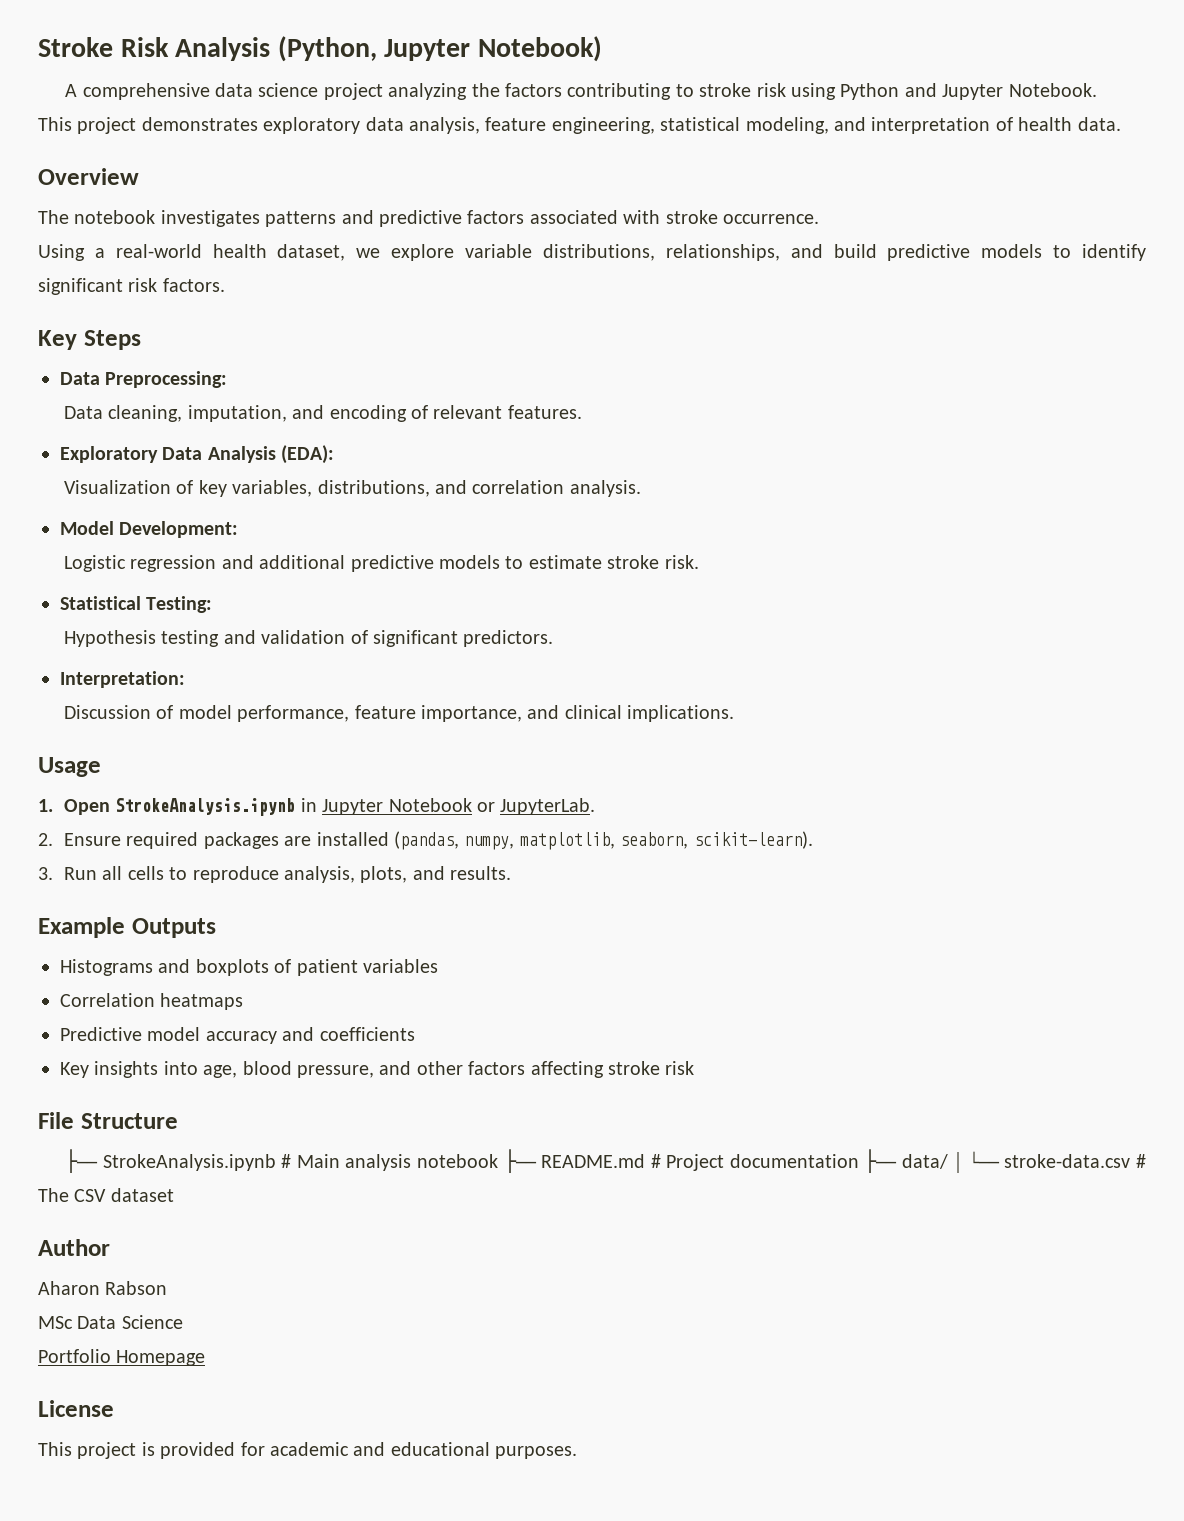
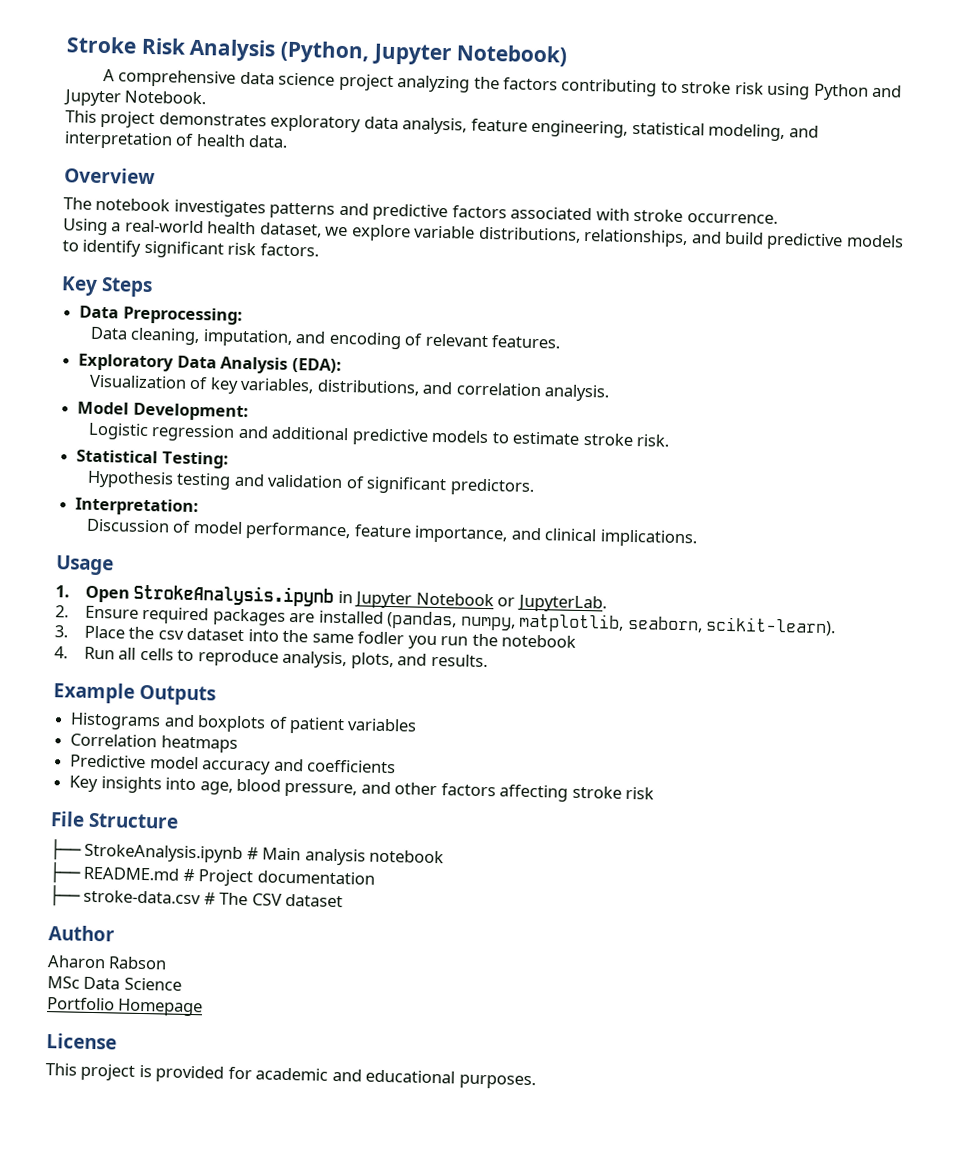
(53, 873) none -> [83,625,576,650] [54,646,68,659] Place the csv dataset into the same fodler you run the notebook // 4.
(498, 1161) none -> (445, 856) //
[864,1149,1000,1173] ├── data/ │ └── -> [49,885,81,907] // ├──

